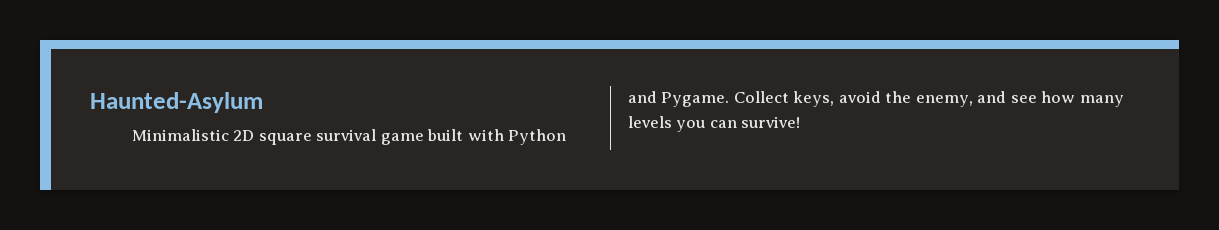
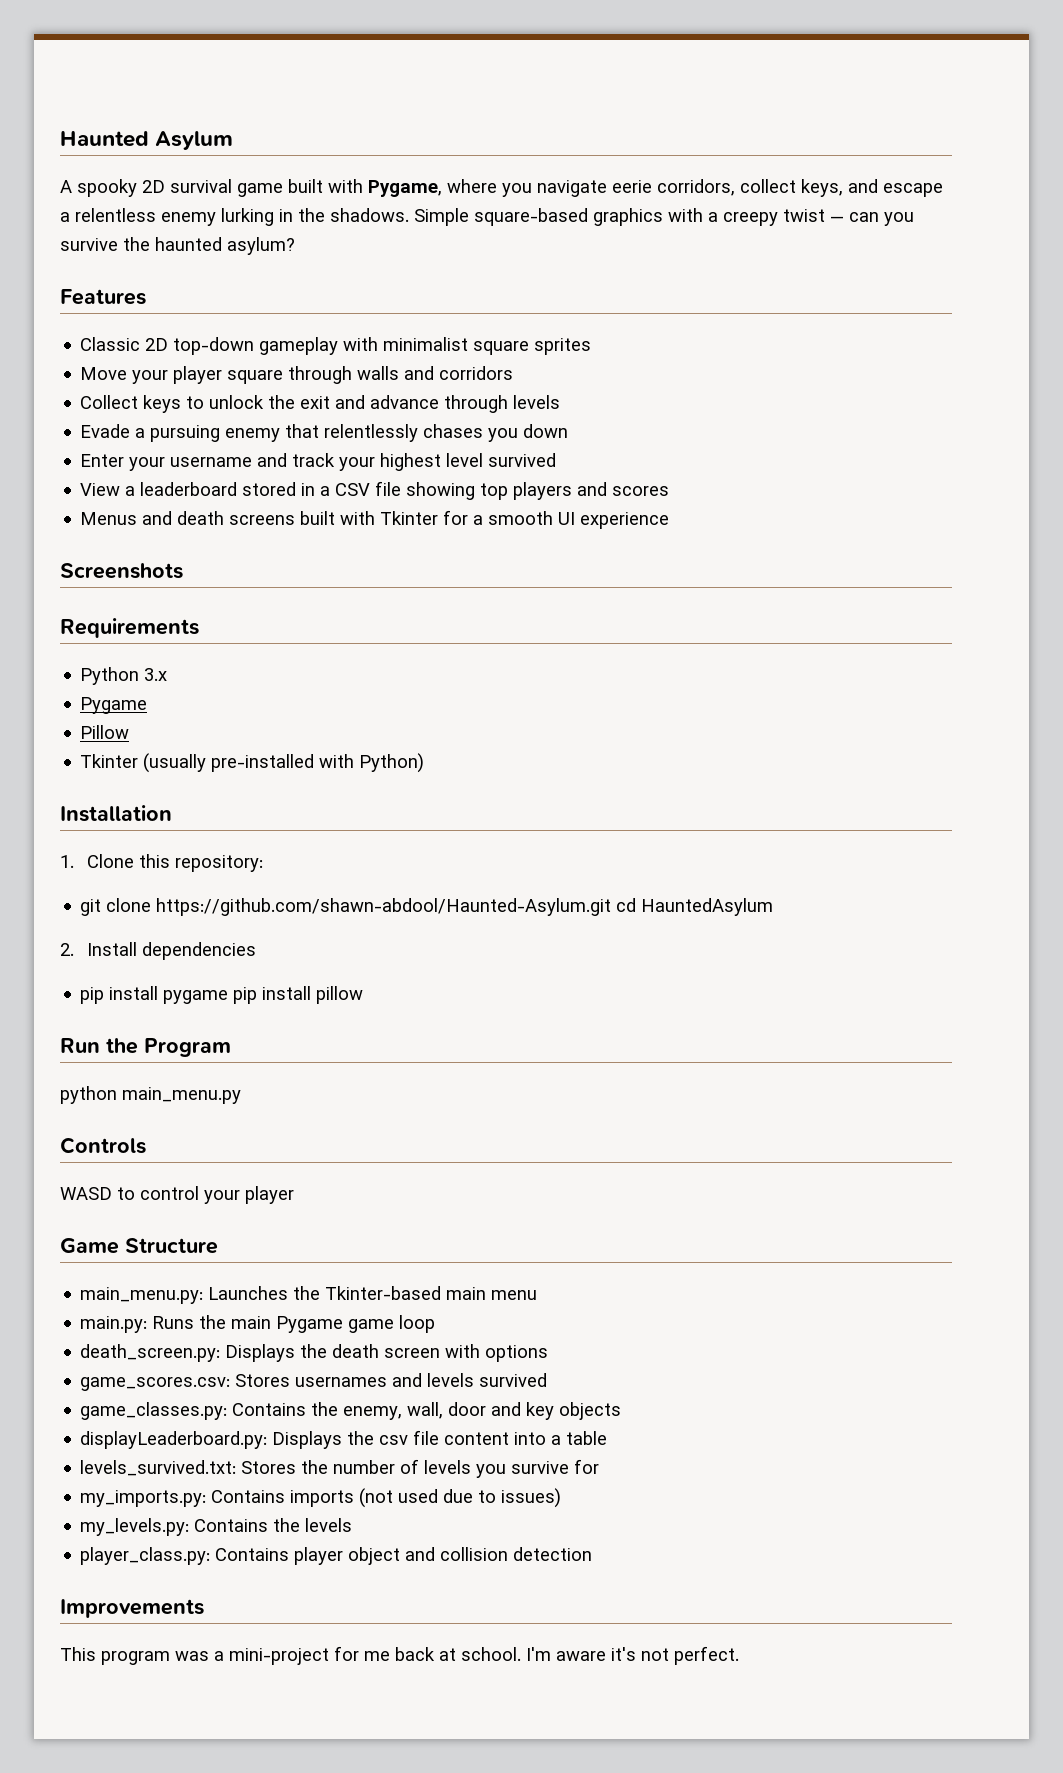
[90,92,263,113] [131,129,567,145] [628,91,1124,107] [628,116,801,132] Haunted-Asylum // Minimalistic 2D square survival game built with Python and Pygame. Collect keys, avoid the enemy, and see how many levels you can survive! -> [60,131,234,150] [60,179,943,197] [60,208,914,226] [60,237,295,255] [60,289,146,305] [80,337,592,355] [80,366,514,384] [80,395,561,413] [80,424,569,442] [80,453,557,471] [80,481,670,500] [80,510,670,529] [60,563,183,579] [60,618,199,638] [80,667,168,685] [80,697,148,714] [80,725,130,739] [80,753,425,773] [60,805,172,822] [60,854,264,872] [80,898,774,916] [60,942,257,960] [80,986,364,1004] [60,1038,231,1057] [60,1086,241,1104] [60,1137,146,1154] [60,1186,294,1204] [60,1238,218,1254] [80,1286,538,1304] [80,1315,436,1333] [80,1344,549,1362] [80,1373,548,1391] [80,1402,622,1420] [80,1430,608,1449] [80,1459,600,1478] [80,1488,562,1508] [80,1518,353,1536] [80,1547,593,1565] [60,1599,204,1618] [60,1646,739,1665] Haunted Asylum // A spooky 2D survival game built with Pygame, where you navigate eerie corridors, collect keys, and escape a relentless enemy lurking in the shadows. Simple square-based graphics with a creepy twist — can you survive the haunted asylum? // Features // Classic 2D top-down gameplay with minimalist square sprites // Move your player square through walls and corridors // Collect keys to unlock the exit and advance through levels // Evade a pursuing enemy that relentlessly chases you down // Enter your username and track your highest level survived // View a leaderboard stored in a CSV file showing top players and scores // Menus and death screens built with Tkinter for a smooth UI experience // Screenshots // Requirements // Python 3.x // Pygame // Pillow // Tkinter (usually pre-installed with Python) // Installation // 1. Clone this repository: // git clone https://github.com/shawn-abdool/Haunted-Asylum.git cd HauntedAsylum // 2. Install dependencies // pip install pygame pip install pillow // Run the Program // python main_menu.py // Controls // WASD to control your player // Game Structure // main_menu.py: Launches the Tkinter-based main menu // main.py: Runs the main Pygame game loop // death_screen.py: Displays the death screen with options // game_scores.csv: Stores usernames and levels survived // game_classes.py: Contains the enemy, wall, door and key objects // displayLeaderboard.py: Displays the csv file content into a table // levels_survived.txt: Stores the number of levels you survive for // my_imports.py: Contains imports (not used due to issues) // my_levels.py: Contains the levels // player_class.py: Contains player object and collision detection // Improvements // This program was a mini-project for me back at school. I'm aware it's not perfect.

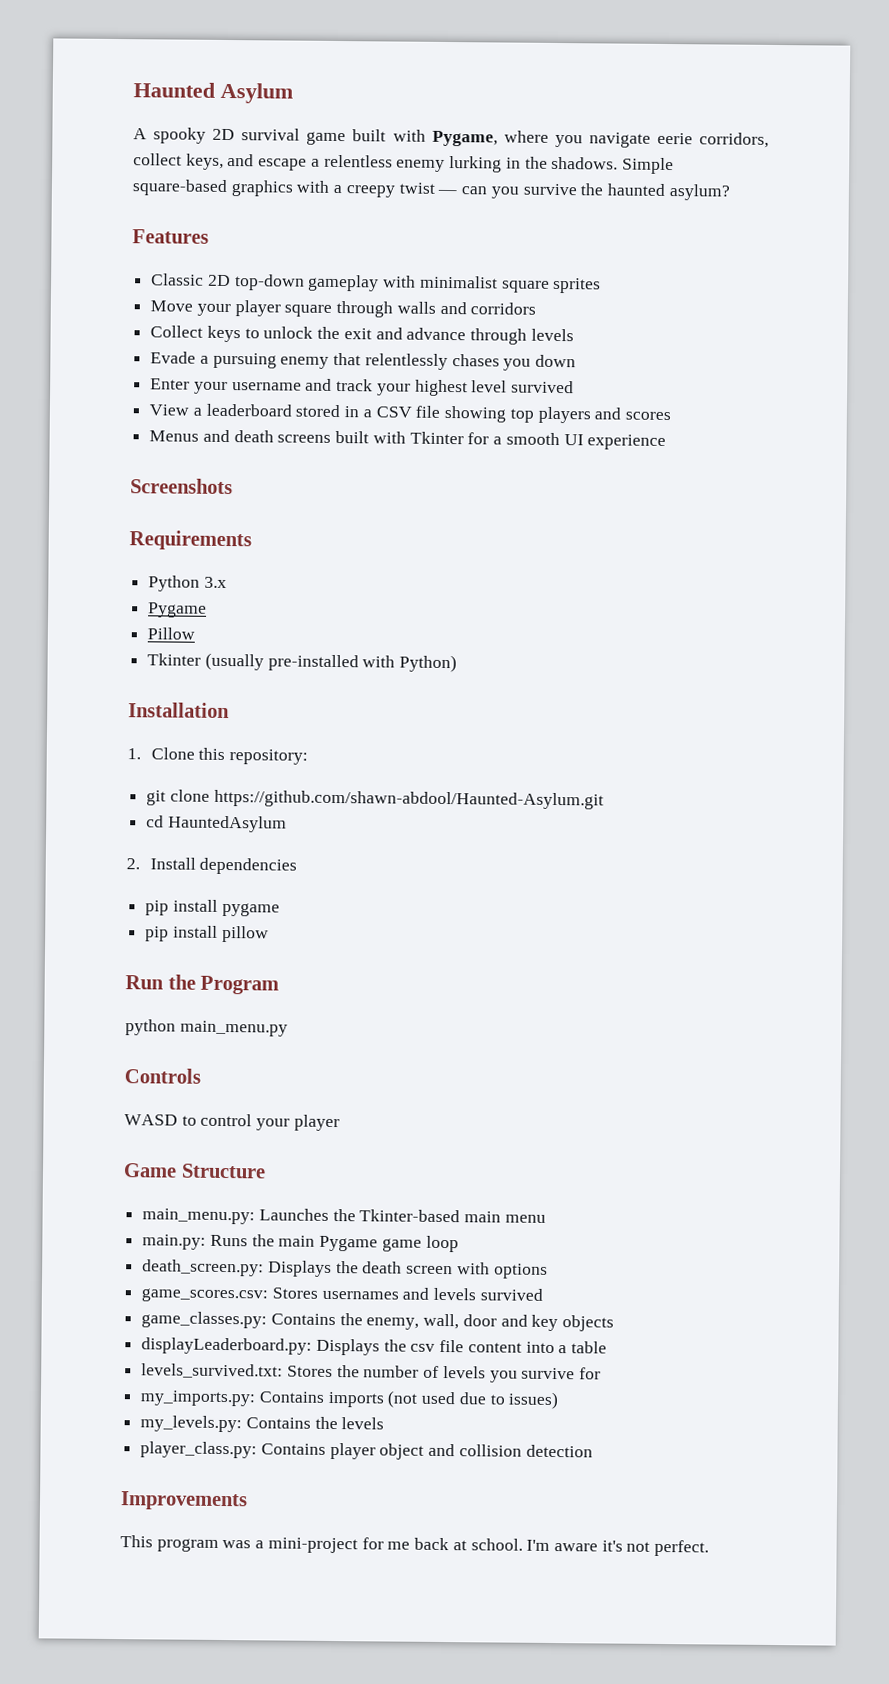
(612, 907) none -> (604, 799) //
(229, 997) none -> (280, 909) //

